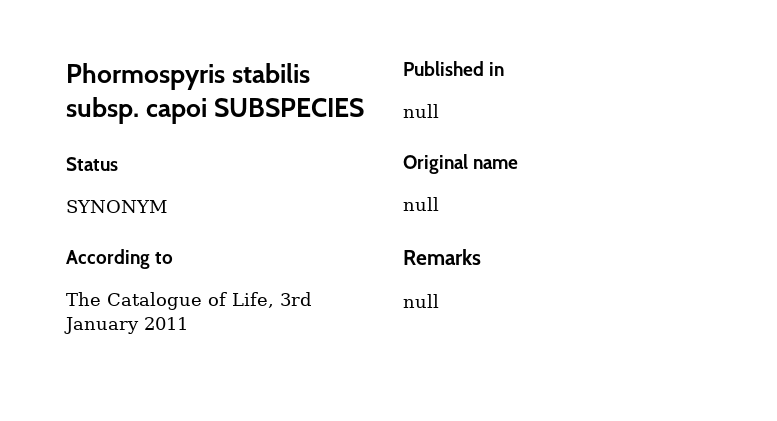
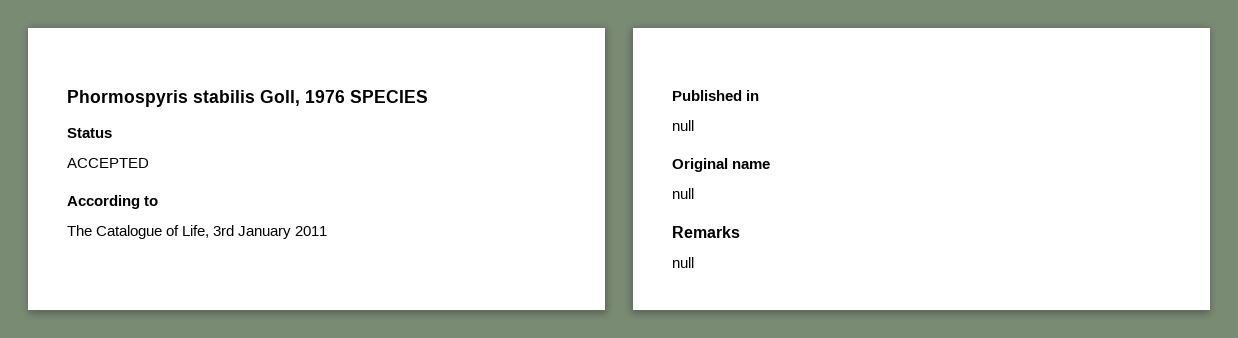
[66,97,365,124] subsp. capoi SUBSPECIES -> [260,90,428,106] Goll, 1976 SPECIES
[66,200,167,213] SYNONYM -> [67,158,149,168] ACCEPTED

